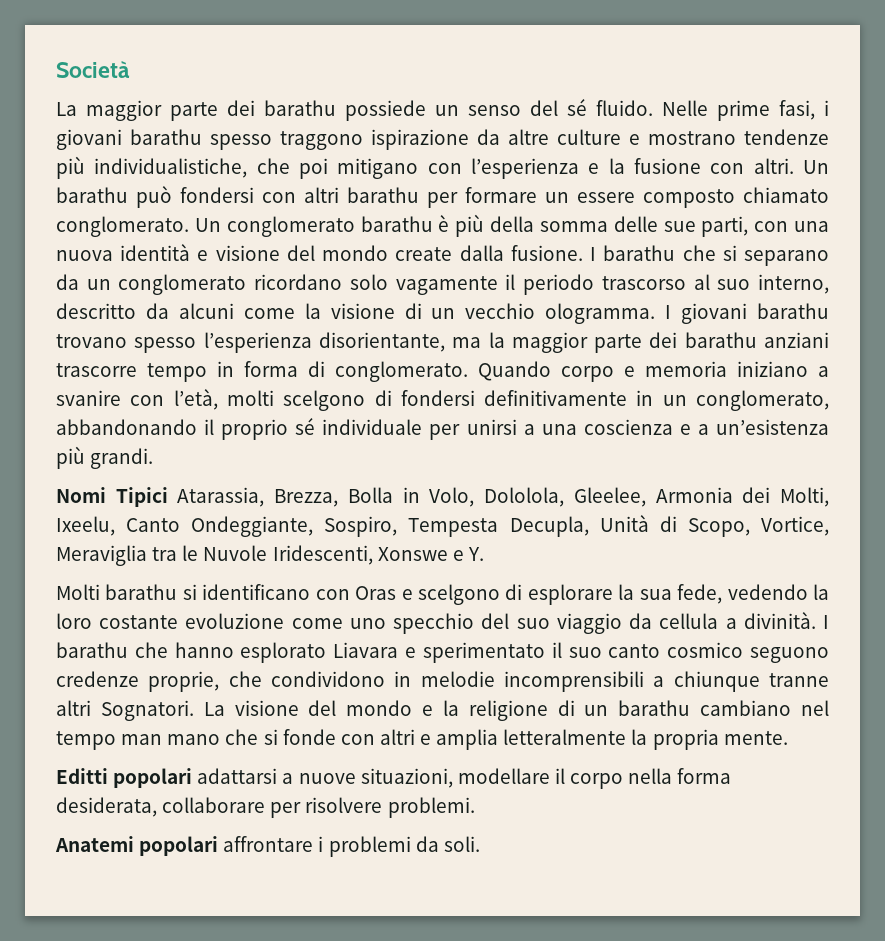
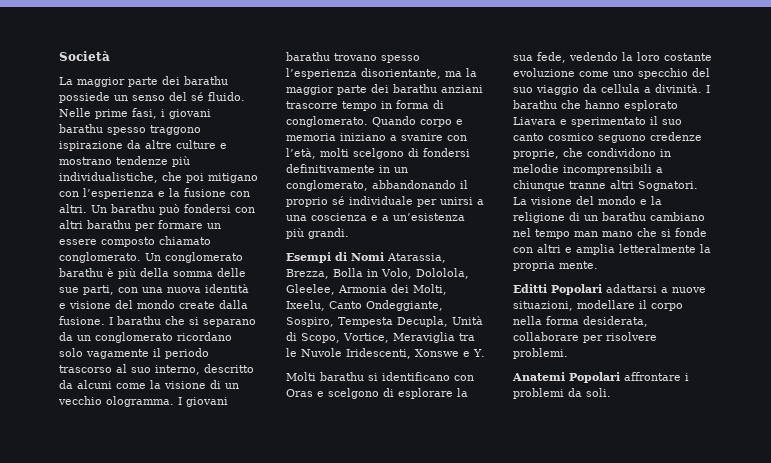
[56,487,168,507] Nomi Tipici -> [286,252,384,263] Esempi di Nomi
[113,768,193,788] popolari -> [551,284,602,295] Popolari
[139,836,219,856] popolari -> [569,372,620,383] Popolari

